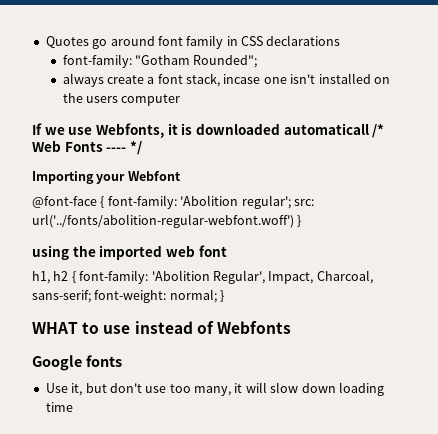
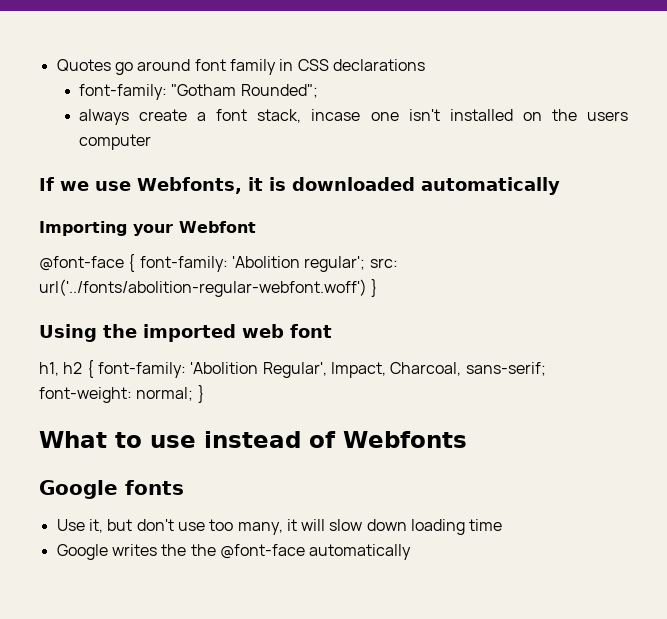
[283,123,385,138] [32,140,142,155] automaticall /* Web Fonts ---- */ -> [421,177,560,195] automatically
[32,245,69,260] using -> [39,324,97,342] Using
[32,322,78,334] WHAT -> [39,431,107,448] What
(73, 407) none -> [56,544,412,560] // Google writes the the @font-face automatically

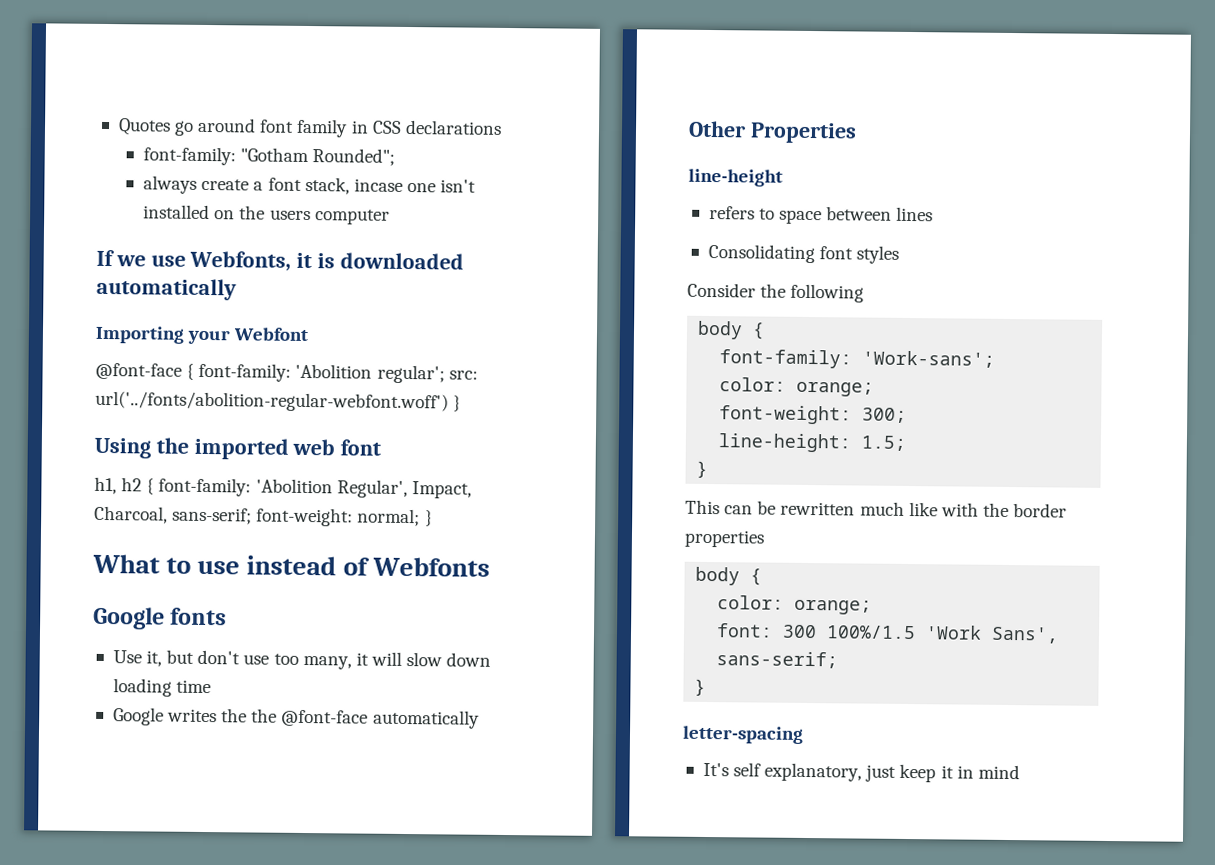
(412, 552) none -> [688,120,857,144] [688,168,783,187] [708,205,934,225] [707,243,900,264] [687,282,865,303] [697,320,766,340] [719,349,996,369] [719,377,875,397] [719,405,908,425] [718,433,907,453] [696,460,709,479] [685,499,1068,518] [684,529,765,548] [695,566,763,586] [717,595,873,615] [716,623,1060,644] [716,651,839,669] [694,678,707,696] [682,725,804,744] [702,762,1020,783] // Other Properties // line-height // refers to space between lines // Consolidating font styles // Consider the following // body { // font-family: 'Work-sans'; // color: orange; // font-weight: 300; // line-height: 1.5; // } // This can be rewritten much like with the border properties // body { // color: orange; // font: 300 100%/1.5 'Work Sans', sans-serif; // } // letter-spacing // It's self explanatory, just keep it in mind

